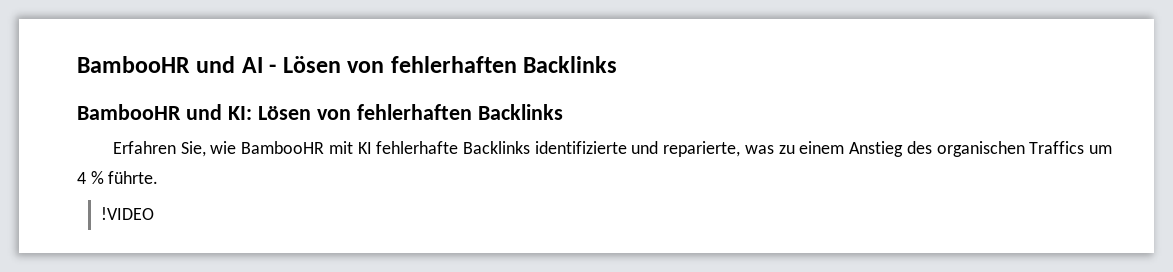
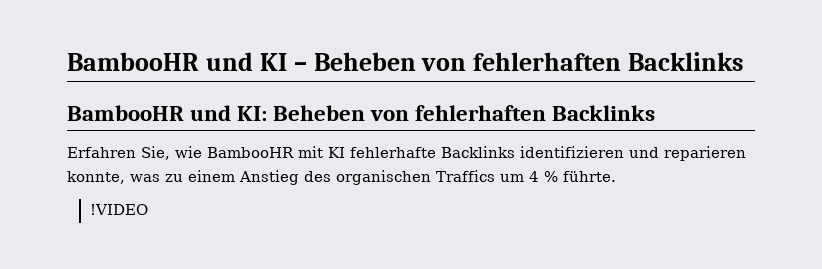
[77,56,341,73] BambooHR und AI - Lösen -> [67,52,416,71] BambooHR und KI – Beheben
[257,106,311,120] Lösen -> [273,105,366,121] Beheben
[534,141,741,157] identifizierte und reparierte, -> [520,146,746,161] [67,171,125,184] identifizieren und reparieren konnte,

